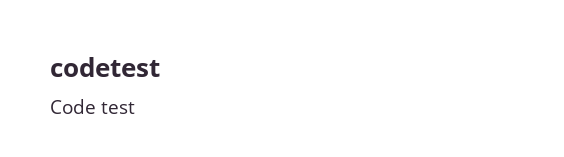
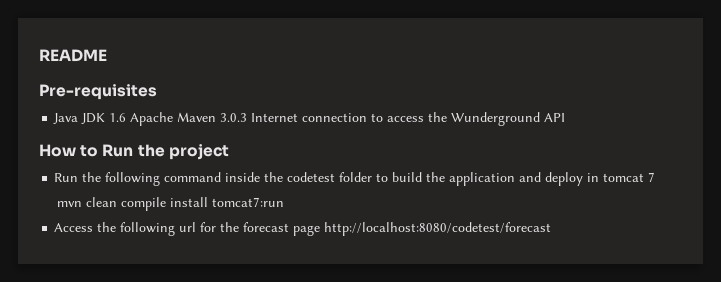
[50,57,160,77] [50,99,135,114] codetest // Code test -> [39,49,107,62] [39,84,157,100] [53,112,566,126] [39,144,229,160] [54,172,656,186] [57,197,285,211] [54,222,552,236] README // Pre-requisites // Java JDK 1.6 Apache Maven 3.0.3 Internet connection to access the Wunderground API // How to Run the project // Run the following command inside the codetest folder to build the application and deploy in tomcat 7 // mvn clean compile install tomcat7:run // Access the following url for the forecast page http://localhost:8080/codetest/forecast

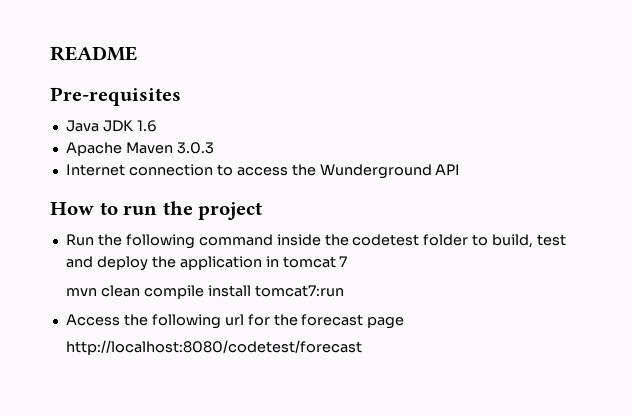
(127, 117) none -> (157, 126) //
(248, 117) none -> (214, 148) //
[102,144,134,157] Run -> [123,205,158,215] run
[392,172,584,186] build the application and deploy -> [492,234,567,248] [65,256,262,271] build, test and deploy the application
(321, 230) none -> (405, 323) //

